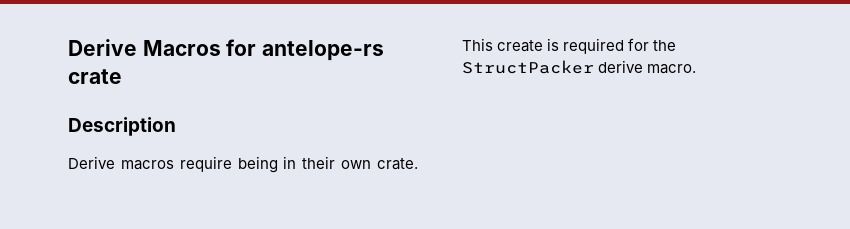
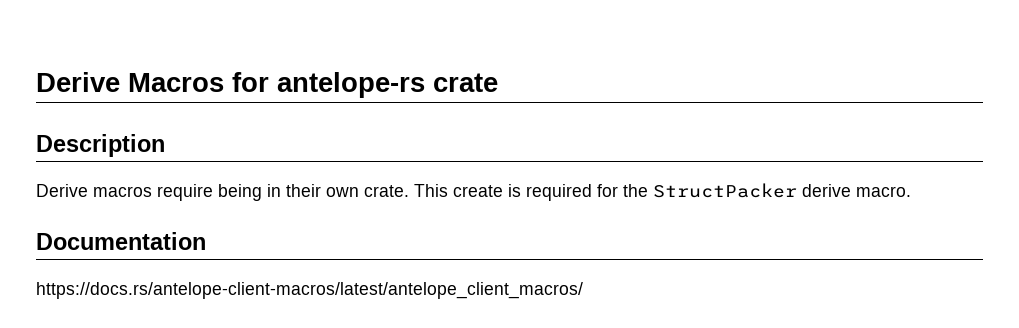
(697, 69) none -> [36,232,206,250] [36,282,583,299] // Documentation // https://docs.rs/antelope-client-macros/latest/antelope_client_macros/

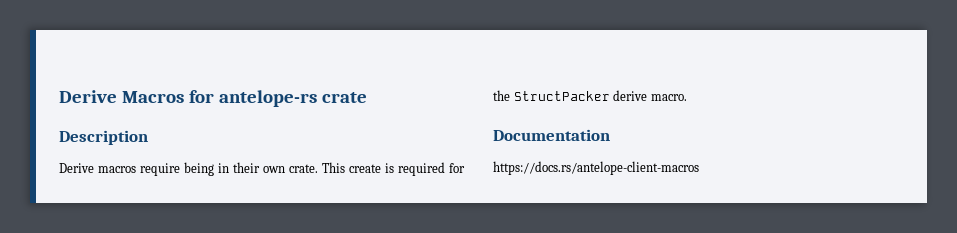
[36,282,583,299] https://docs.rs/antelope-client-macros/latest/antelope_client_macros/ -> [493,161,699,175] https://docs.rs/antelope-client-macros

